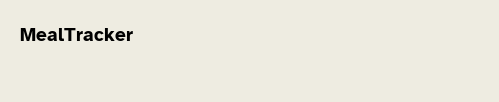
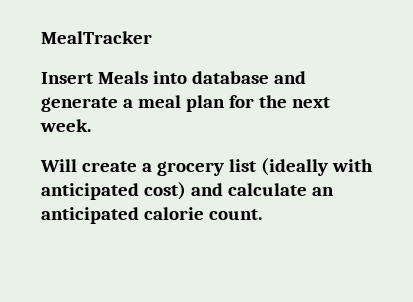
(133, 34) none -> [41,71,306,84] [41,95,330,112] [40,119,91,132] [40,158,373,176] [41,182,334,200] [41,207,262,224] // Insert Meals into database and generate a meal plan for the next week. // Will create a grocery list (ideally with anticipated cost) and calculate an anticipated calorie count.

